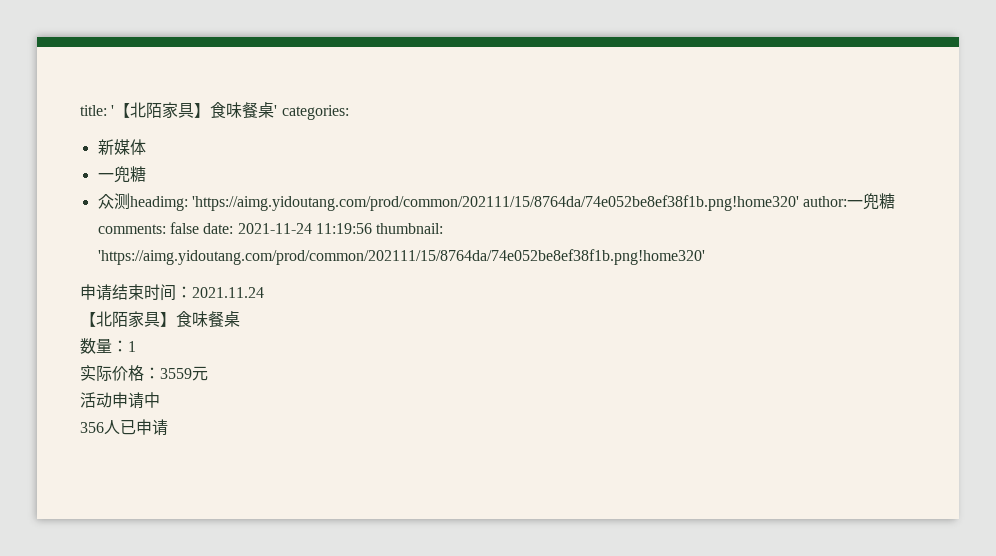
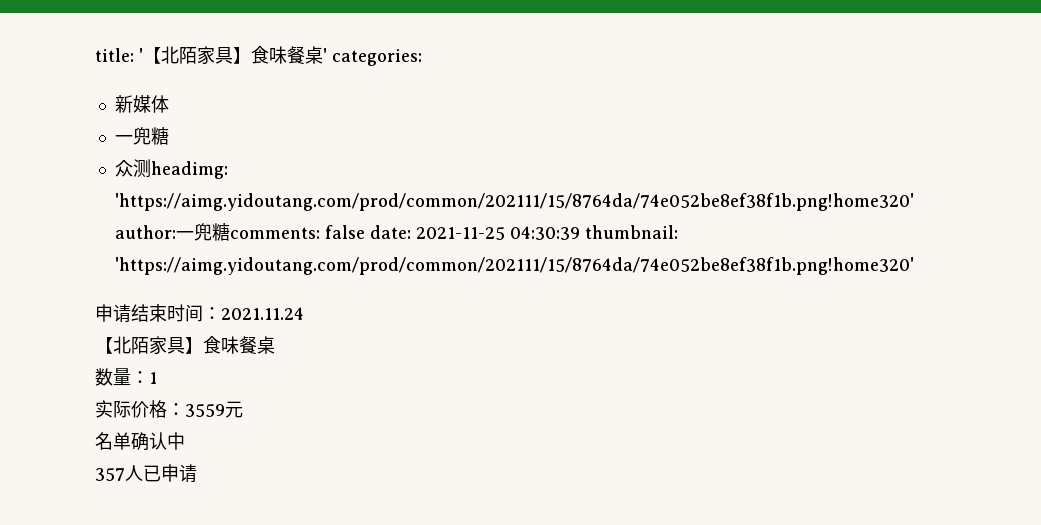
[237,223,372,234] 2021-11-24 11:19:56 -> [415,226,580,240] 2021-11-25 04:30:39
[80,392,144,409] 活动申请 -> [95,432,167,451] 名单确认
[80,422,104,433] 356 -> [95,468,125,481] 357

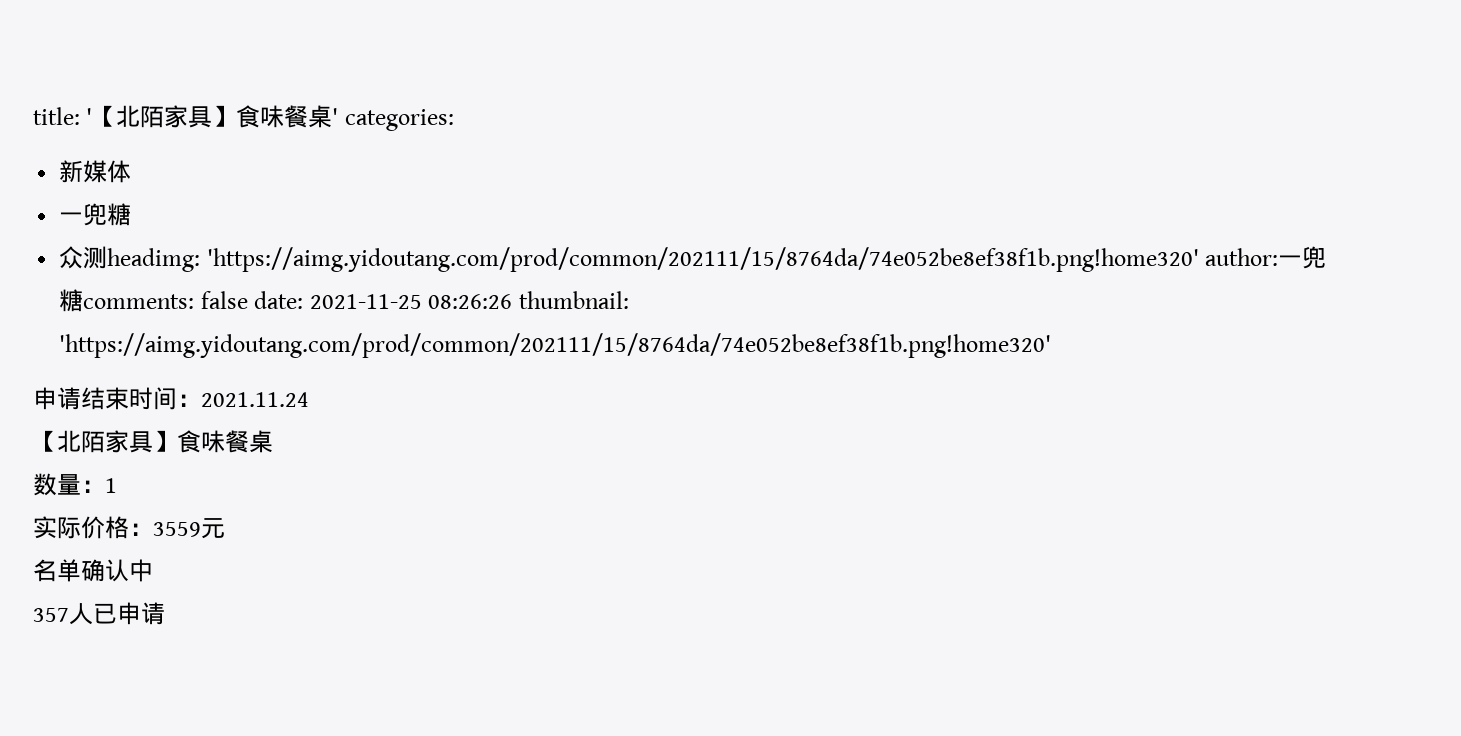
[509,226,580,240] 04:30:39 -> [428,294,513,309] 08:26:26

